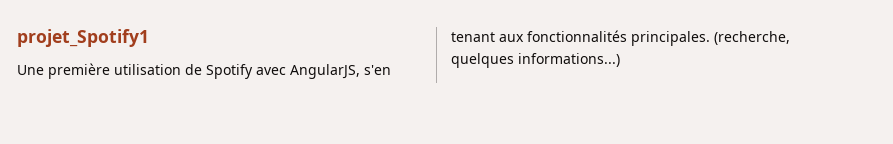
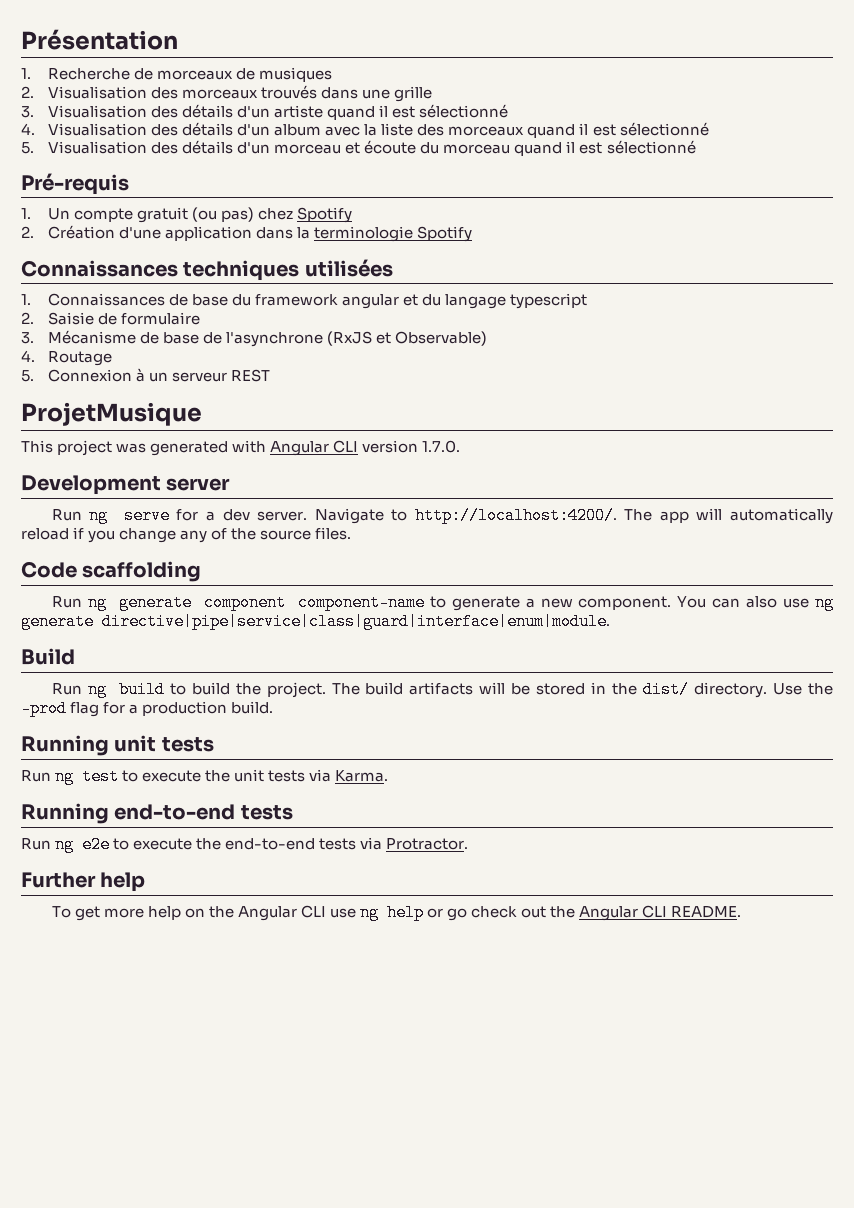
[17,29,149,47] [17,63,391,79] [451,30,790,46] [451,53,620,68] projet_Spotify1 // Une première utilisation de Spotify avec AngularJS, s'en tenant aux fonctionnalités principales. (recherche, quelques informations...) -> [21,29,178,50] [21,67,333,82] [21,85,433,102] [21,104,509,120] [21,122,709,138] [21,140,696,156] [21,173,129,195] [21,207,353,223] [21,225,473,242] [21,259,393,281] [21,293,588,309] [21,312,201,325] [21,330,488,347] [21,350,112,366] [21,368,271,382] [21,402,202,426] [21,440,461,456] [21,475,231,495] [51,507,834,524] [21,527,352,543] [21,561,202,582] [51,594,834,611] [21,613,610,630] [21,648,75,665] [51,681,834,698] [21,700,274,717] [21,735,214,756] [21,768,389,785] [21,803,293,824] [21,836,469,853] [21,872,146,892] [51,904,742,921] Présentation // 1. Recherche de morceaux de musiques // 2. Visualisation des morceaux trouvés dans une grille // 3. Visualisation des détails d'un artiste quand il est sélectionné // 4. Visualisation des détails d'un album avec la liste des morceaux quand il est sélectionné // 5. Visualisation des détails d'un morceau et écoute du morceau quand il est sélectionné // Pré-requis // 1. Un compte gratuit (ou pas) chez Spotify // 2. Création d'une application dans la terminologie Spotify // Connaissances techniques utilisées // 1. Connaissances de base du framework angular et du langage typescript // 2. Saisie de formulaire // 3. Mécanisme de base de l'asynchrone (RxJS et Observable) // 4. Routage // 5. Connexion à un serveur REST // ProjetMusique // This project was generated with Angular CLI version 1.7.0. // Development server // Run ng serve for a dev server. Navigate to http://localhost:4200/. The app will automatically reload if you change any of the source files. // Code scaffolding // Run ng generate component component-name to generate a new component. You can also use ng generate directive|pipe|service|class|guard|interface|enum|module. // Build // Run ng build to build the project. The build artifacts will be stored in the dist/ directory. Use the -prod flag for a production build. // Running unit tests // Run ng test to execute the unit tests via Karma. // Running end-to-end tests // Run ng e2e to execute the end-to-end tests via Protractor. // Further help // To get more help on the Angular CLI use ng help or go check out the Angular CLI README.

